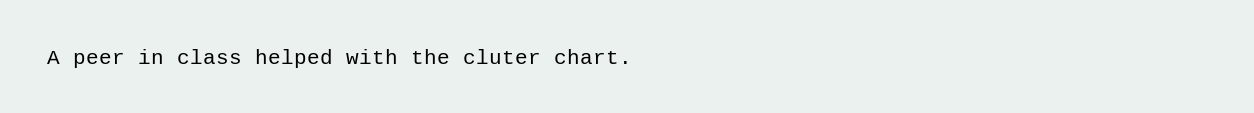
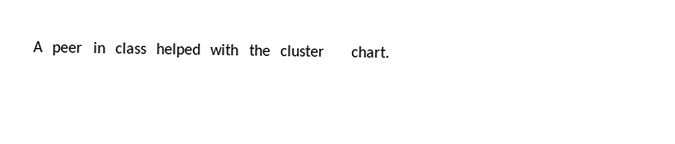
[463,49,541,64] cluter -> [280,45,325,57] cluster

